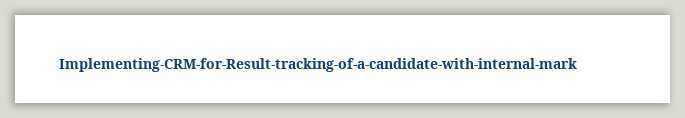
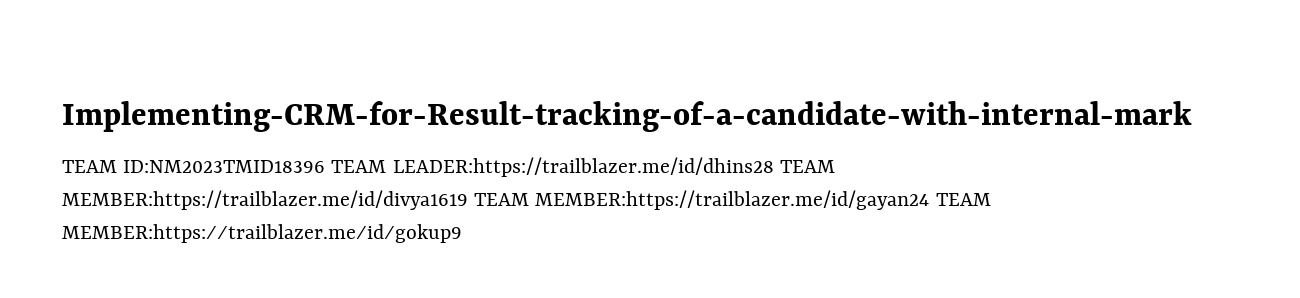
(577, 65) none -> [62,157,835,177] [62,190,991,210] [62,224,462,243] // TEAM ID:NM2023TMID18396 TEAM LEADER:https://trailblazer.me/id/dhins28 TEAM MEMBER:https://trailblazer.me/id/divya1619 TEAM MEMBER:https://trailblazer.me/id/gayan24 TEAM MEMBER:https:∕∕trailblazer.me∕id∕gokup9

